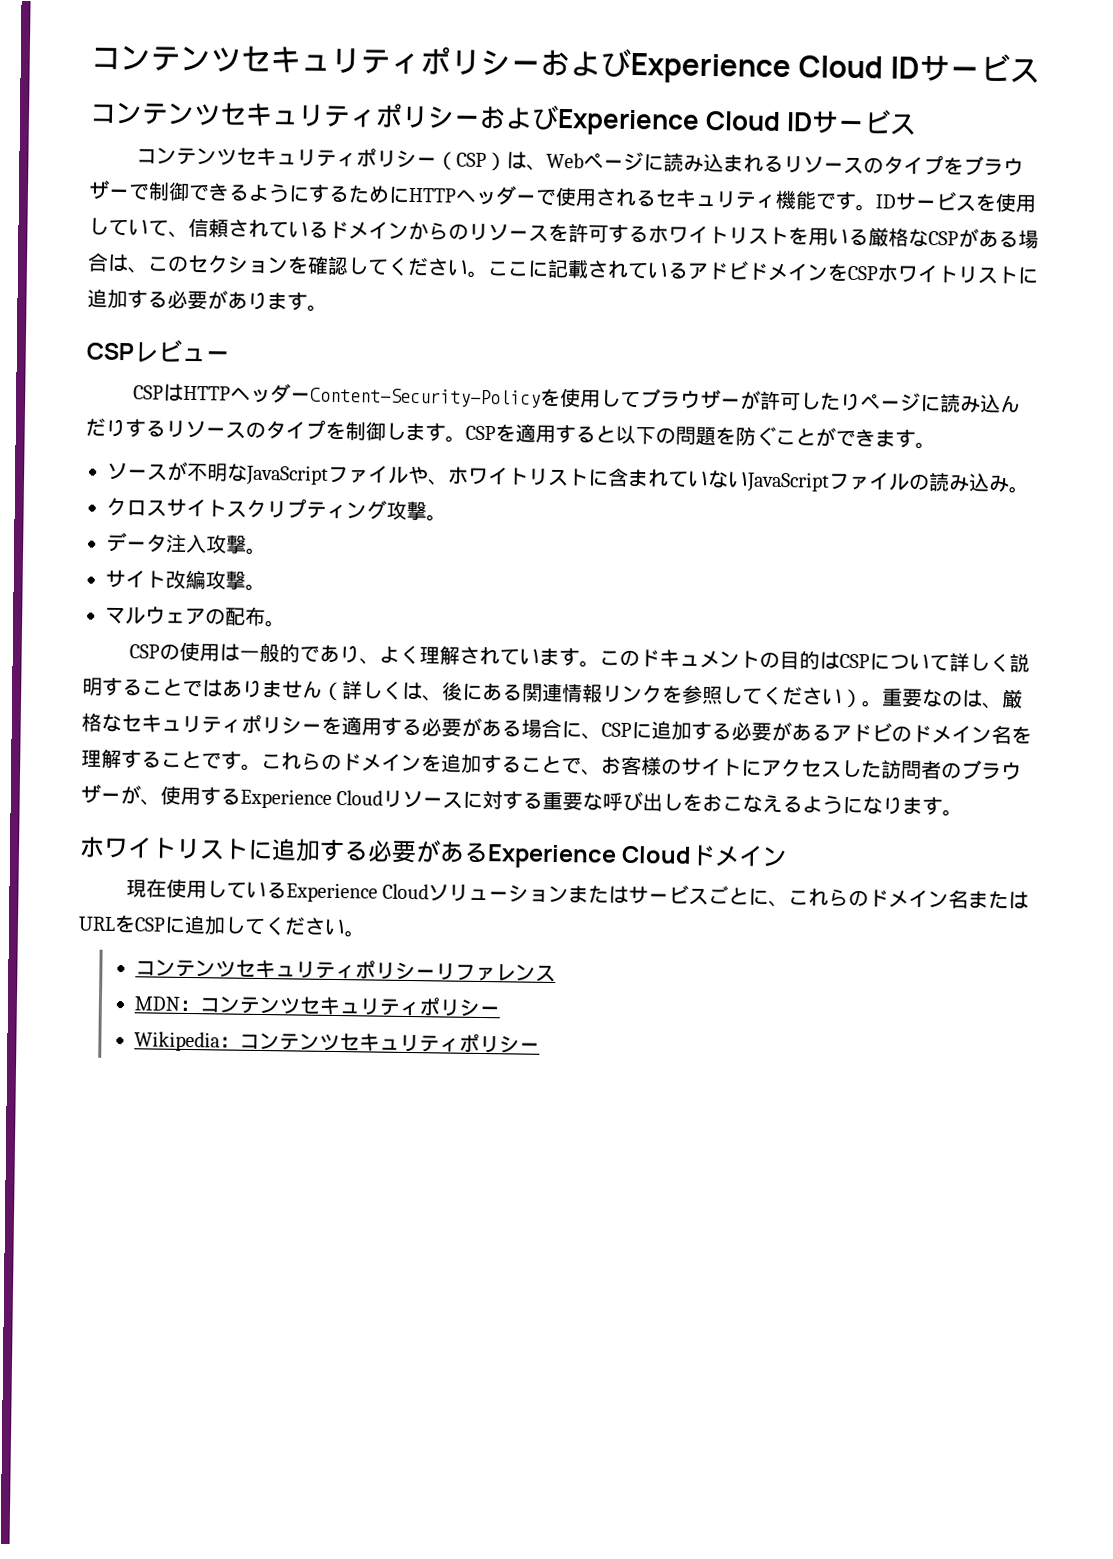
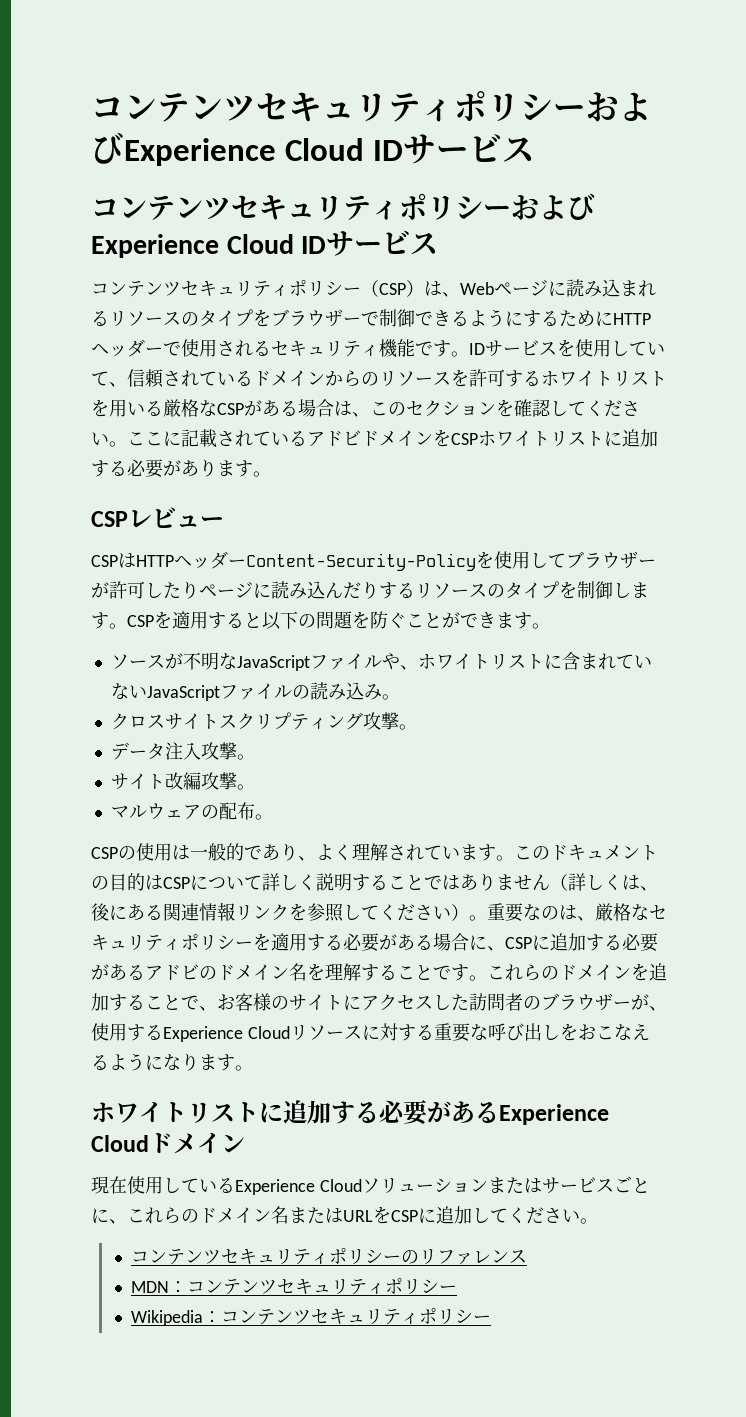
(436, 974) none -> [401,1250,420,1264] の

